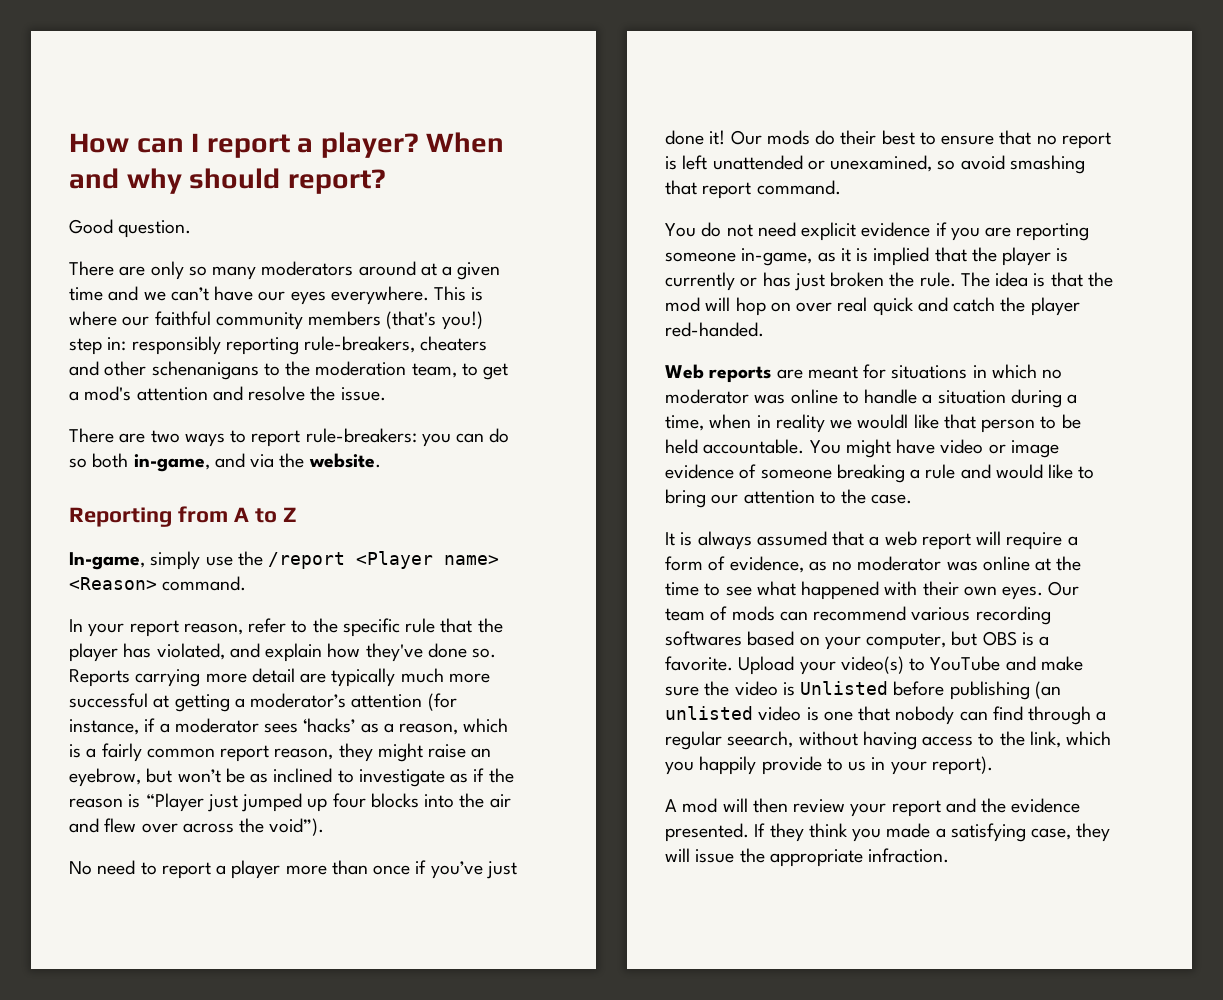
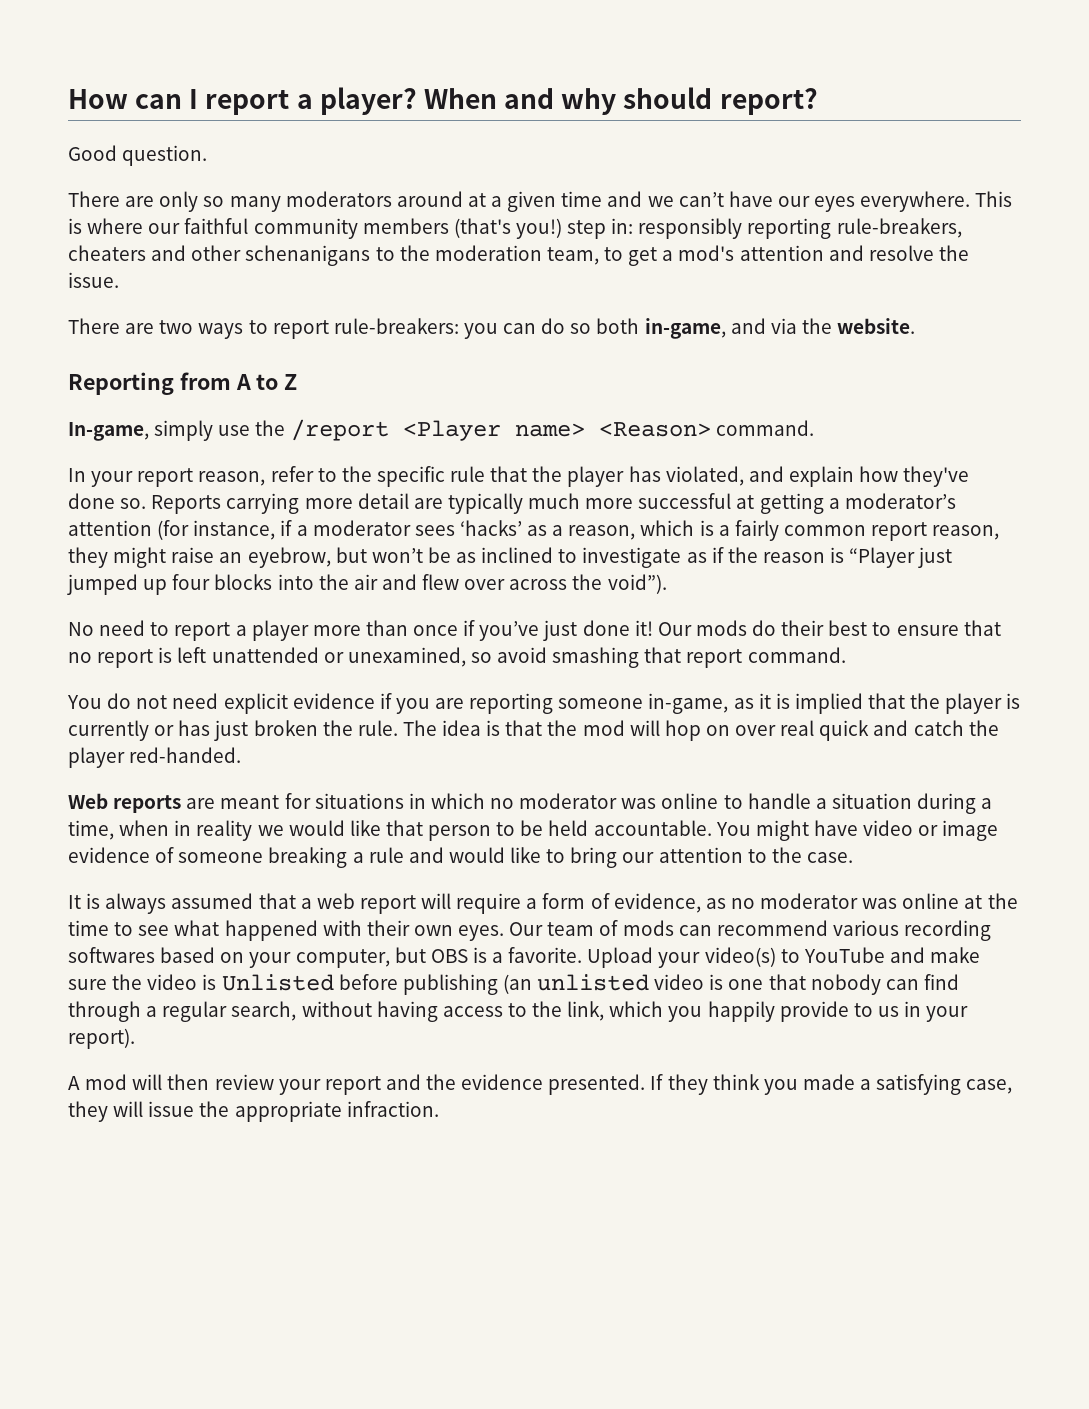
[857,414,909,429] wouldl -> [288,820,345,836] would
[727,731,794,748] seearch, -> [231,1001,297,1021] search,

